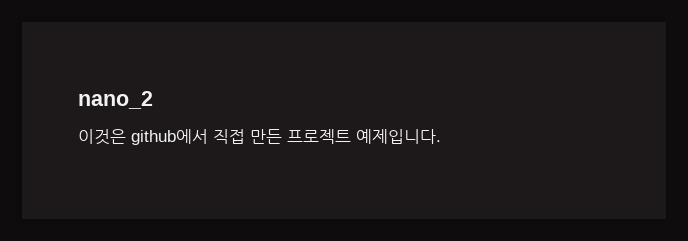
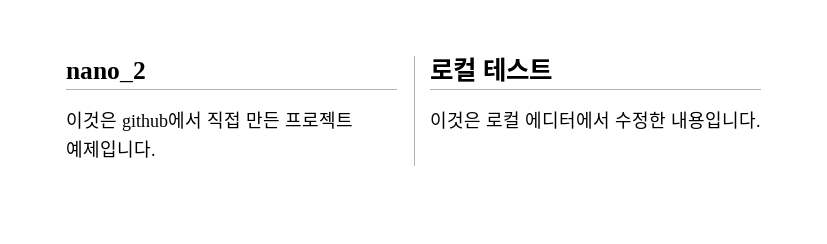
(441, 136) none -> [430,57,552,82] [430,111,761,129] // 로컬 테스트 // 이것은 로컬 에디터에서 수정한 내용입니다.

